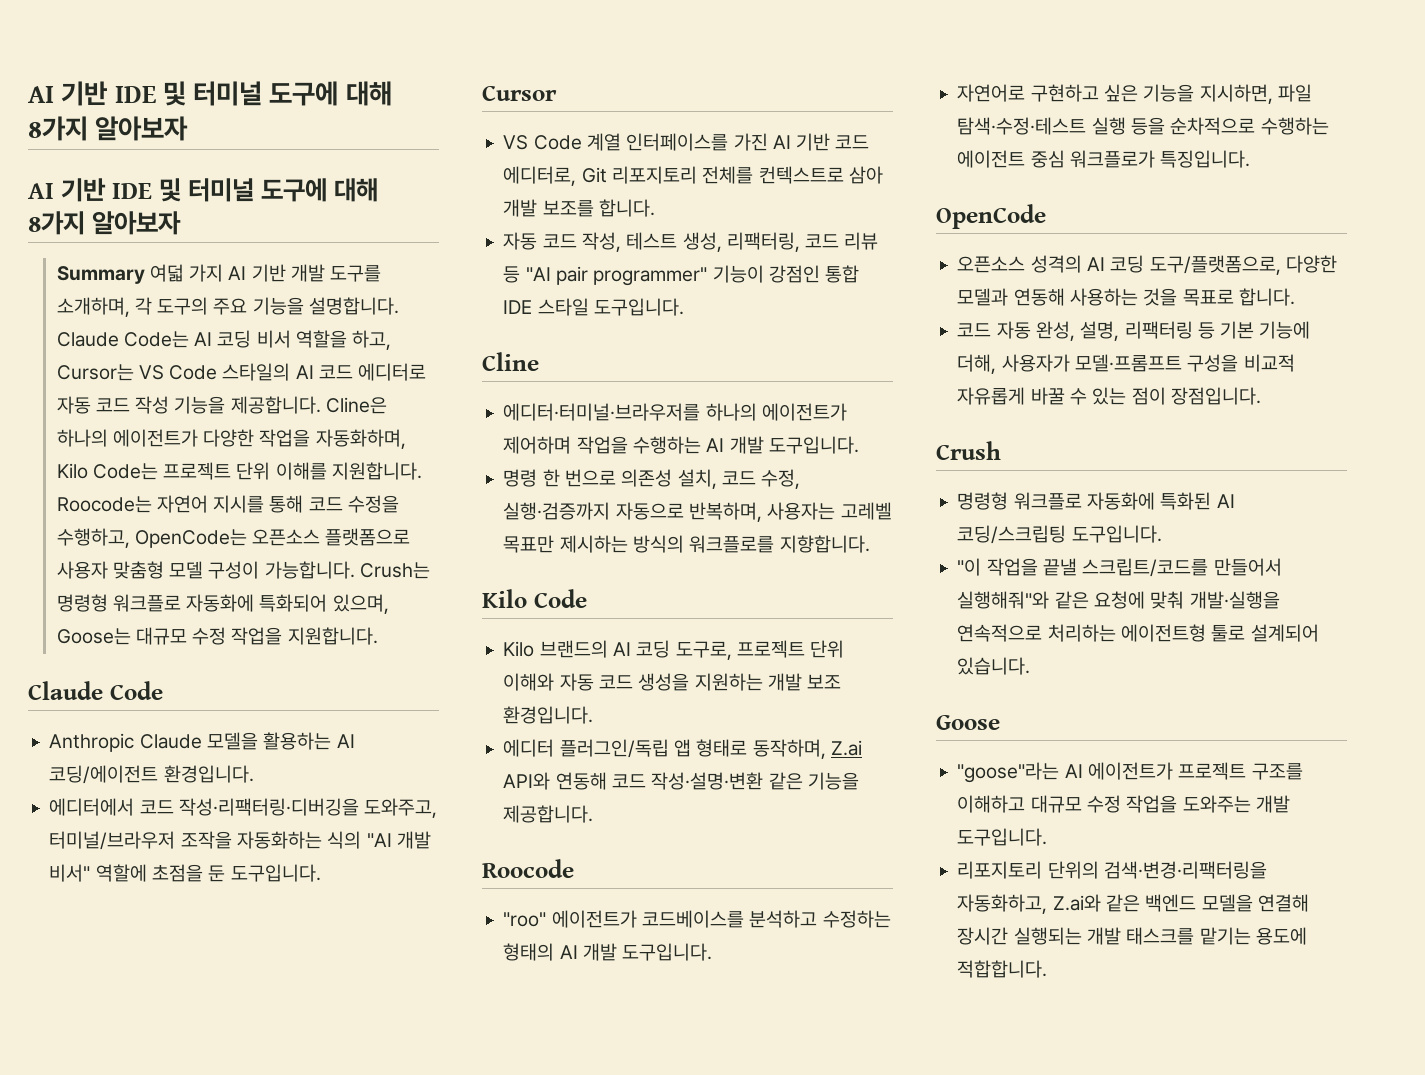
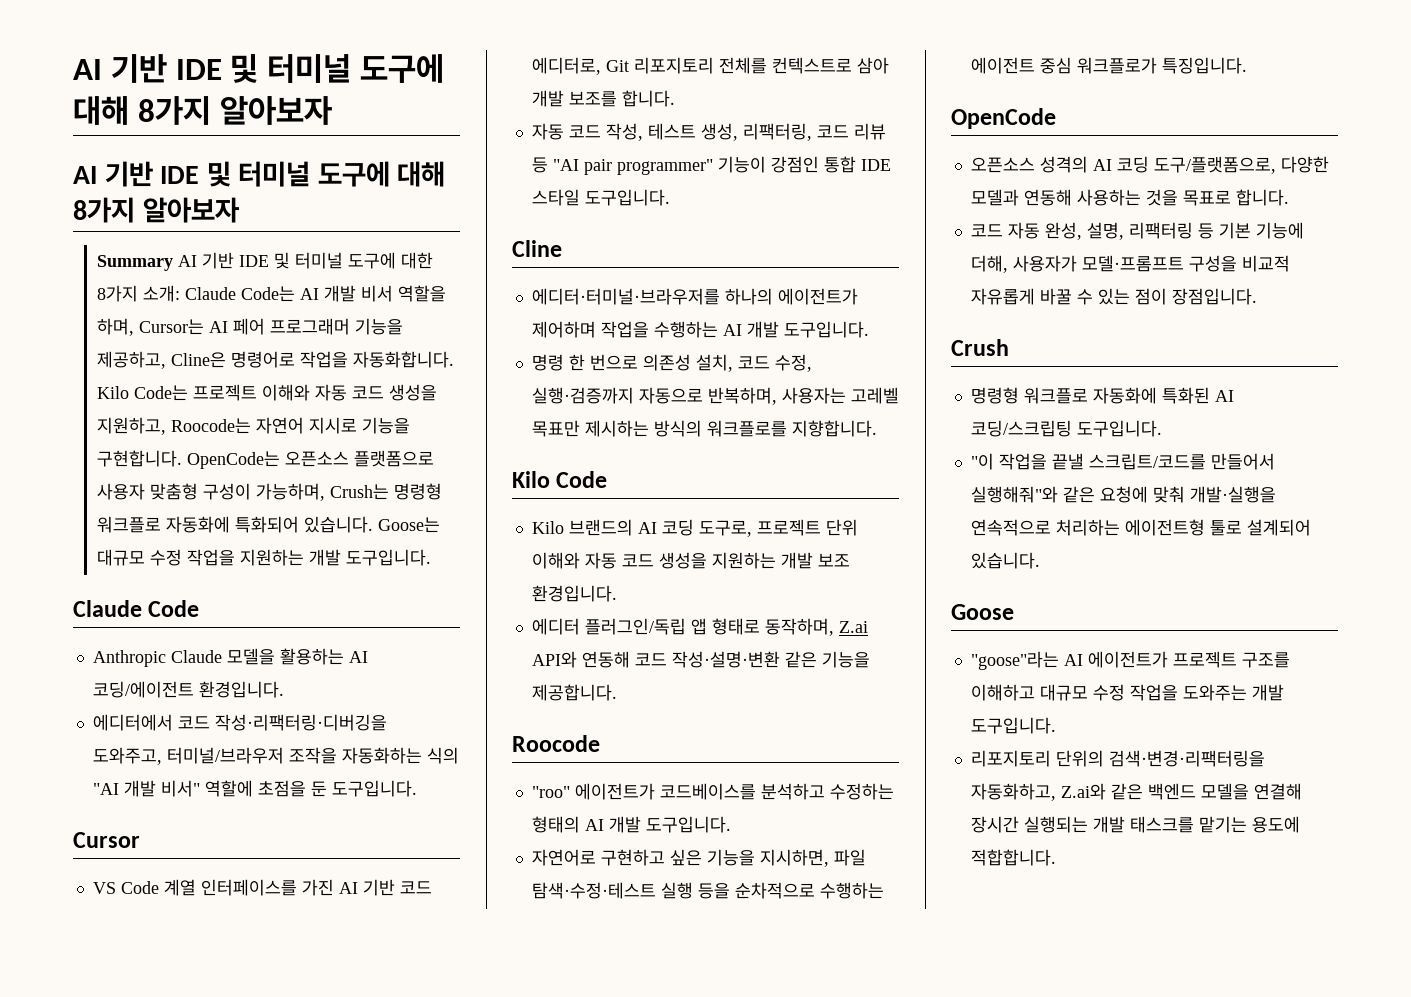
[149,264,382,282] [56,297,399,317] 여덟 가지 AI 기반 개발 도구를 소개하며, 각 도구의 주요 기능을 설명합니다. -> [177,252,433,269] [96,285,180,302] AI 기반 IDE 및 터미널 도구에 대한 8가지 소개:
[217,330,252,348] 코딩 -> [323,285,356,302] 개발
[352,330,392,350] [56,363,427,381] [56,396,387,414] [56,429,406,449] [56,462,422,480] [56,495,399,513] [56,528,130,548] 하고, Cursor는 VS Code 스타일의 AI 코드 에디터로 자동 코드 작성 기능을 제공합니다. Cline은 하나의 에이전트가 다양한 작업을 자동화하며, Kilo Code는 프로젝트 단위 이해를 지원합니다. Roocode는 자연어 지시를 통해 코드 수정을 수행하고, -> [96,318,403,336] [96,351,454,369] [96,384,437,401] [96,417,410,435] [96,450,182,467] 하며, Cursor는 AI 페어 프로그래머 기능을 제공하고, Cline은 명령어로 작업을 자동화합니다. Kilo Code는 프로젝트 이해와 자동 코드 생성을 지원하고, Roocode는 자연어 지시로 기능을 구현합니다.
[169,561,355,579] 모델 구성이 가능합니다. -> [202,483,325,501] 구성이 가능하며,
[332,594,389,614] 있으며, -> [303,516,373,533] 있습니다.
[287,627,378,645] 지원합니다. -> [239,549,431,566] 지원하는 개발 도구입니다.

